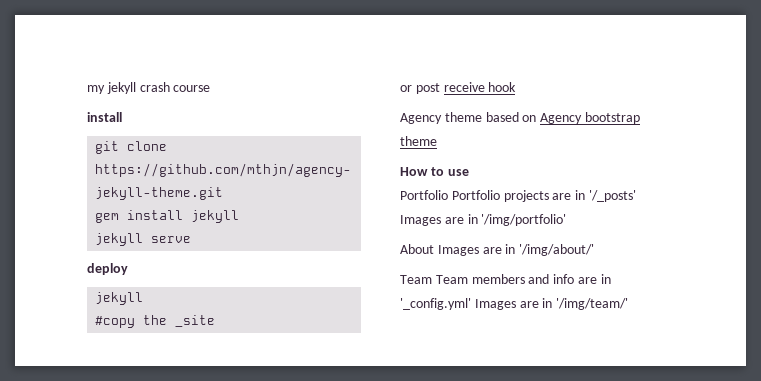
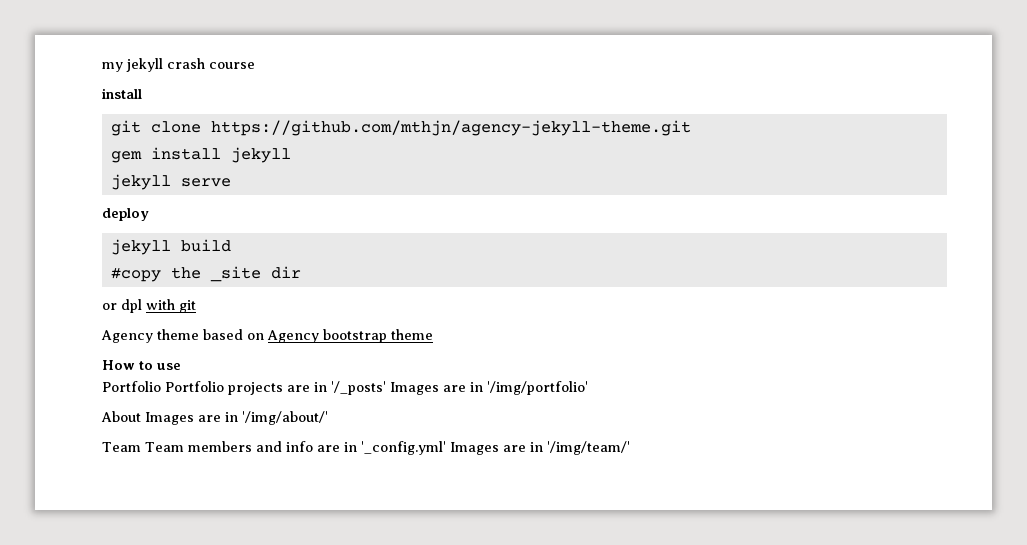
(144, 298) none -> [180,239,231,252] build
(216, 321) none -> [270,266,301,279] dir
[415,82,517,94] post receive hook -> [121,299,196,313] dpl with git

